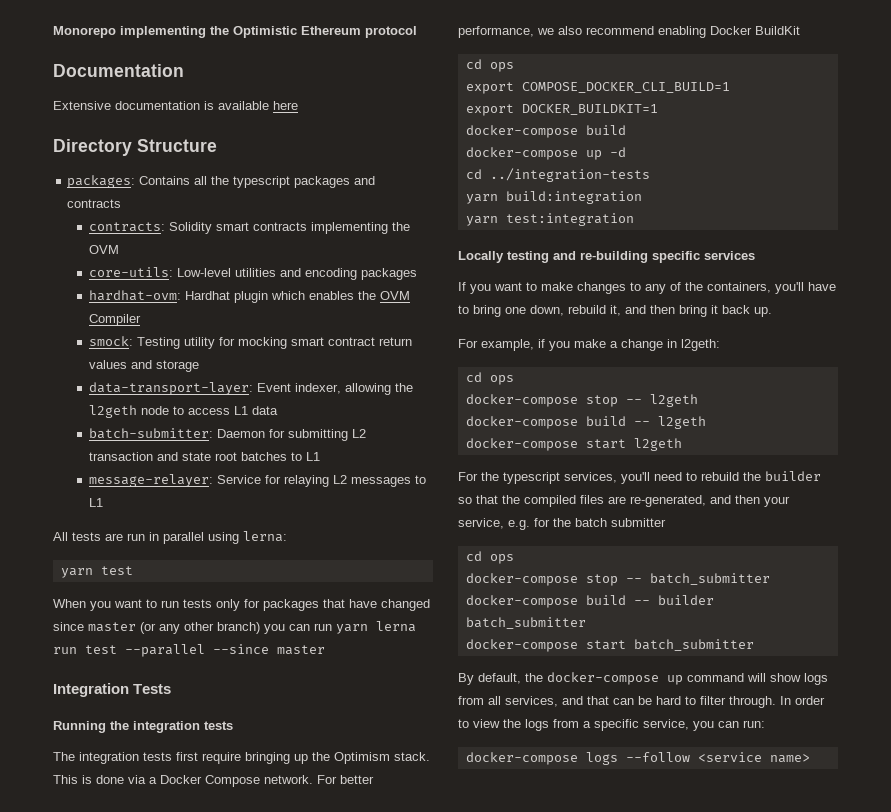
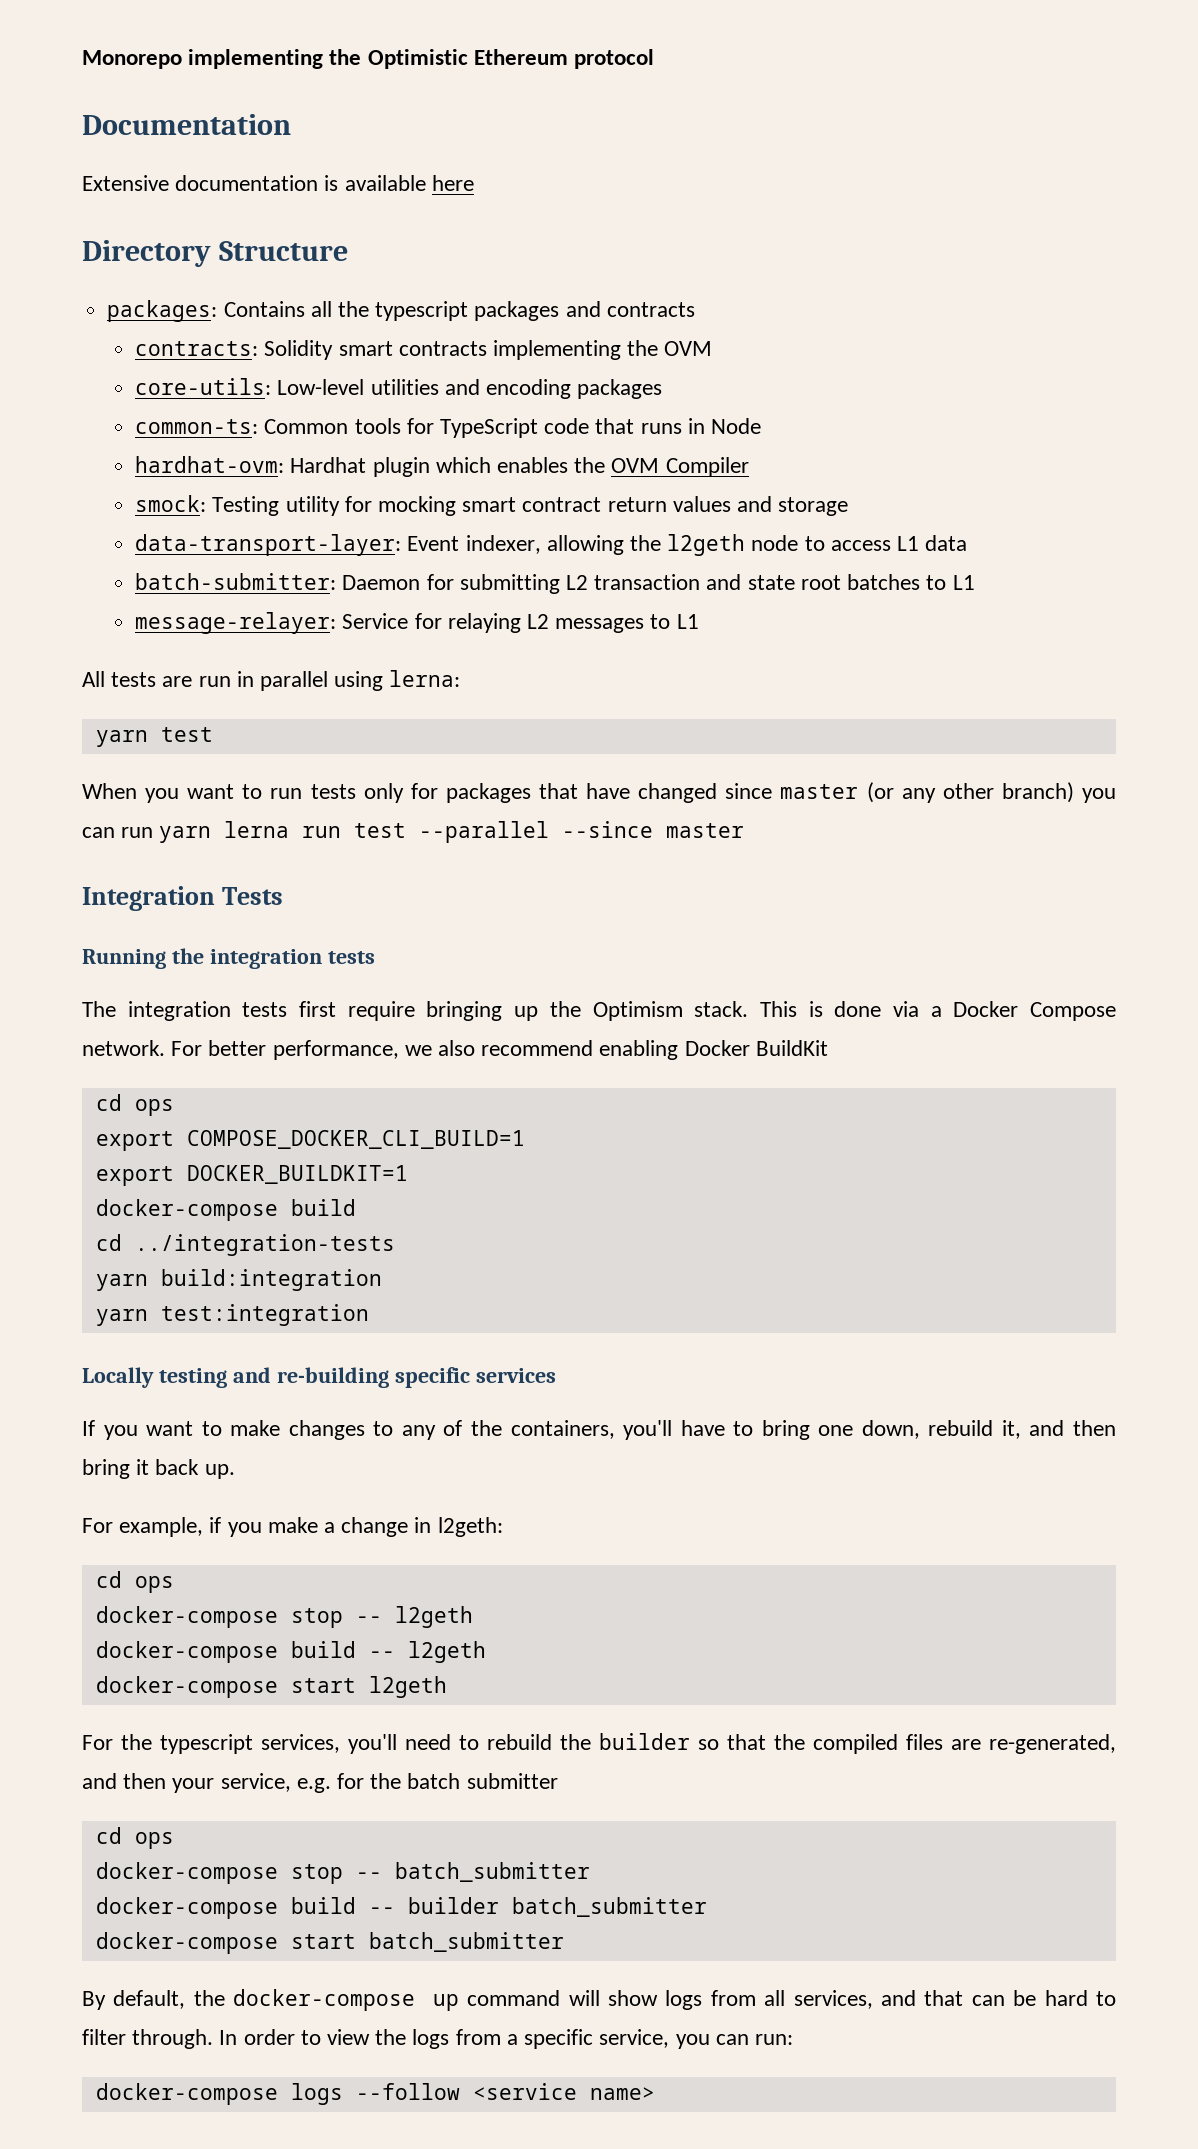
(418, 274) none -> [135,418,762,438] // common-ts: Common tools for TypeScript code that runs in Node
[465,147,626,160] // docker-compose up -d -> (356, 1207) none

